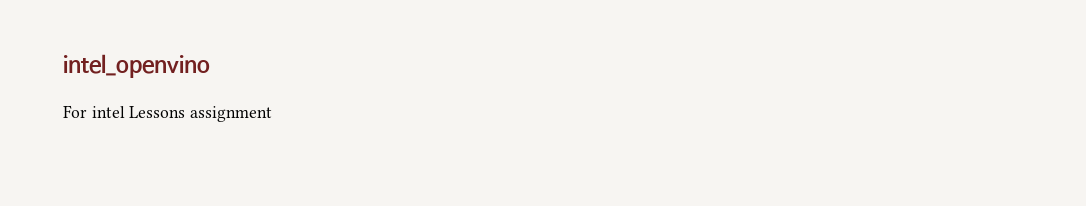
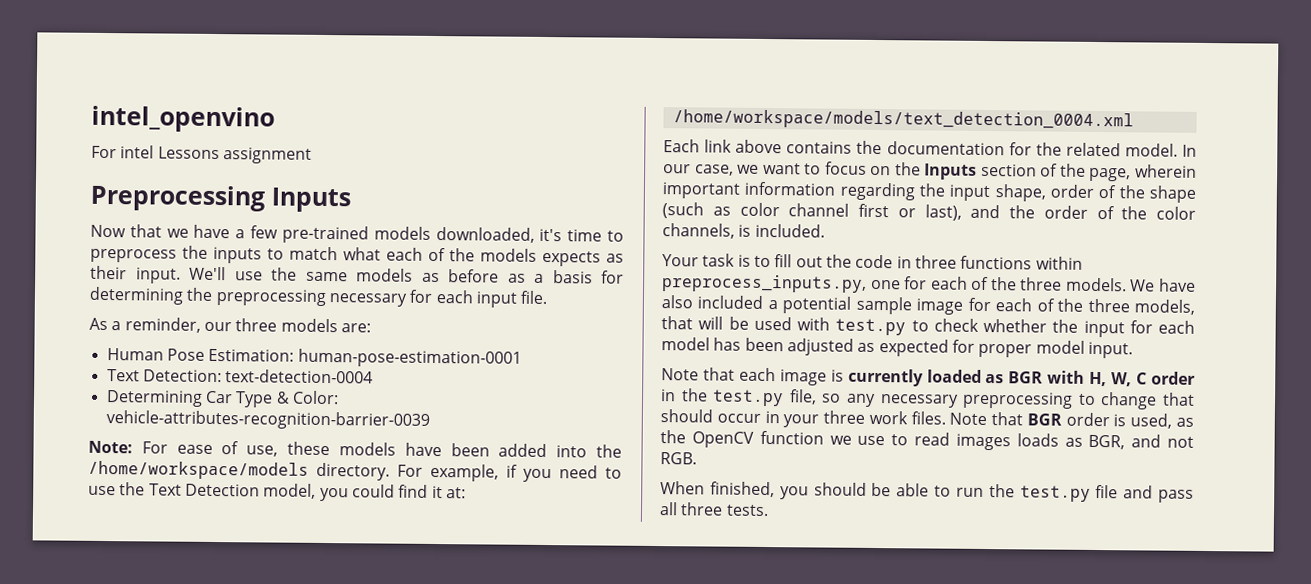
(273, 114) none -> [90,184,351,213] [90,224,624,244] [90,245,624,267] [90,265,624,284] [89,286,549,308] [89,317,371,333] [106,348,522,368] [106,369,374,384] [105,390,339,408] [105,410,430,430] [88,440,622,458] [88,460,622,483] [88,482,466,502] [672,109,1134,131] [663,139,1197,157] [663,161,1197,182] [662,181,1196,203] [662,202,1196,221] [662,223,825,239] [662,253,1083,270] [662,274,1196,293] [661,295,1195,315] [661,316,1195,338] [661,337,1133,359] [661,367,1196,387] [661,388,1195,410] [660,409,1194,429] [660,430,1194,451] [660,452,697,465] [660,481,1194,503] [659,502,769,517] // Preprocessing Inputs // Now that we have a few pre-trained models downloaded, it's time to preprocess the inputs to match what each of the models expects as their input. We'll use the same models as before as a basis for determining the preprocessing necessary for each input file. // As a reminder, our three models are: // Human Pose Estimation: human-pose-estimation-0001 // Text Detection: text-detection-0004 // Determining Car Type & Color: vehicle-attributes-recognition-barrier-0039 // Note: For ease of use, these models have been added into the /home/workspace/models directory. For example, if you need to use the Text Detection model, you could find it at: // /home/workspace/models/text_detection_0004.xml // Each link above contains the documentation for the related model. In our case, we want to focus on the Inputs section of the page, wherein important information regarding the input shape, order of the shape (such as color channel first or last), and the order of the color channels, is included. // Your task is to fill out the code in three functions within preprocess_inputs.py, one for each of the three models. We have also included a potential sample image for each of the three models, that will be used with test.py to check whether the input for each model has been adjusted as expected for proper model input. // Note that each image is currently loaded as BGR with H, W, C order in the test.py file, so any necessary preprocessing to change that should occur in your three work files. Note that BGR order is used, as the OpenCV function we use to read images loads as BGR, and not RGB. // When finished, you should be able to run the test.py file and pass all three tests.

